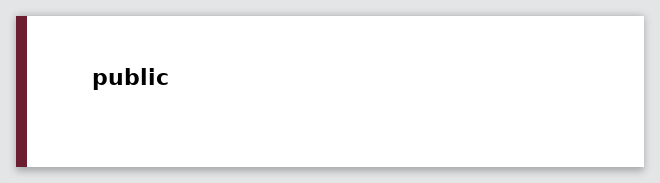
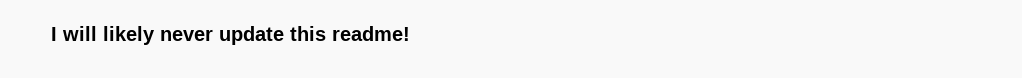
[92,68,169,90] public -> [51,26,410,45] I will likely never update this readme!

